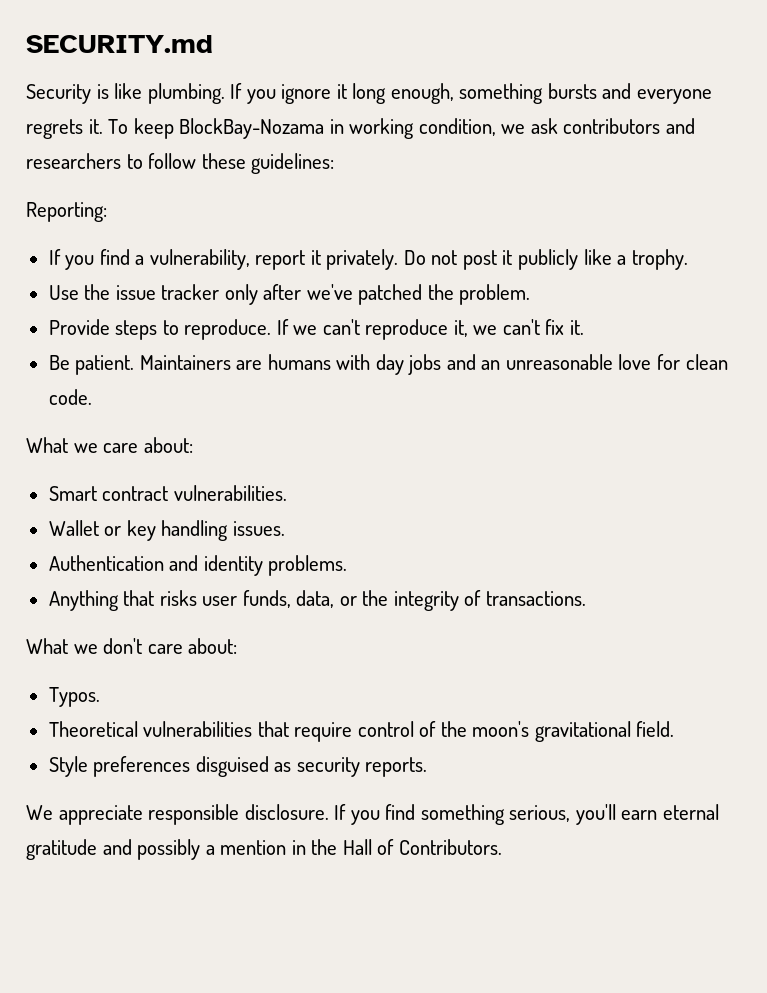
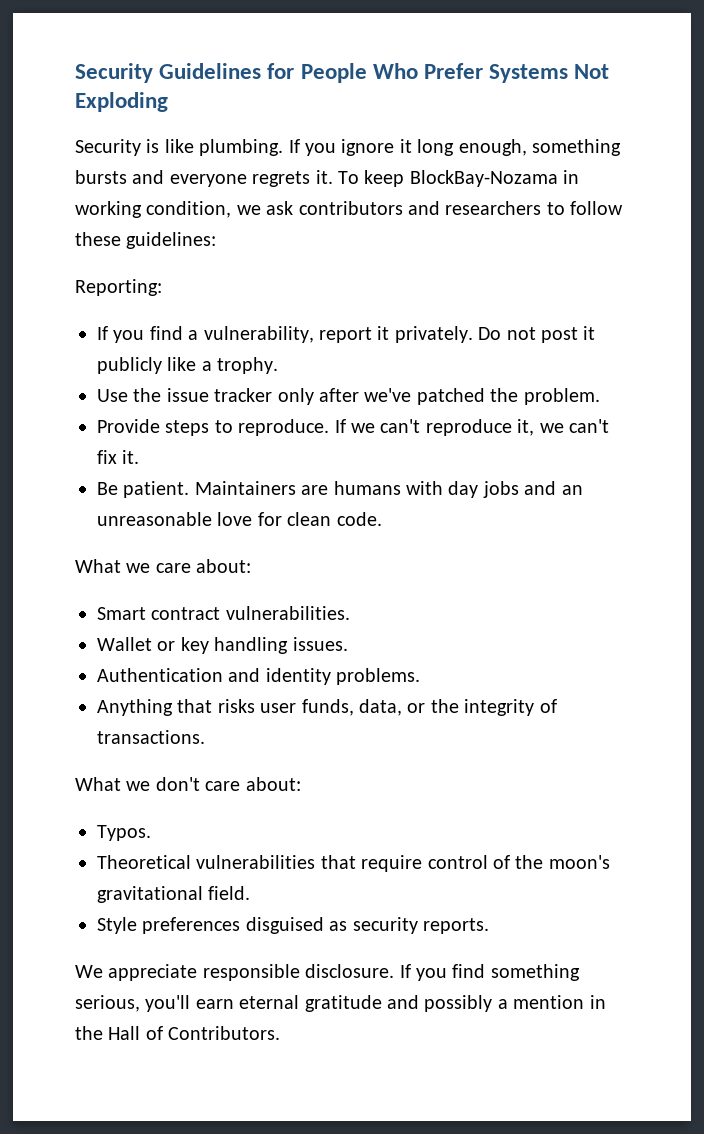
[26,35,213,53] SECURITY.md -> [75,63,610,83] [75,92,168,112] Security Guidelines for People Who Prefer Systems Not Exploding

